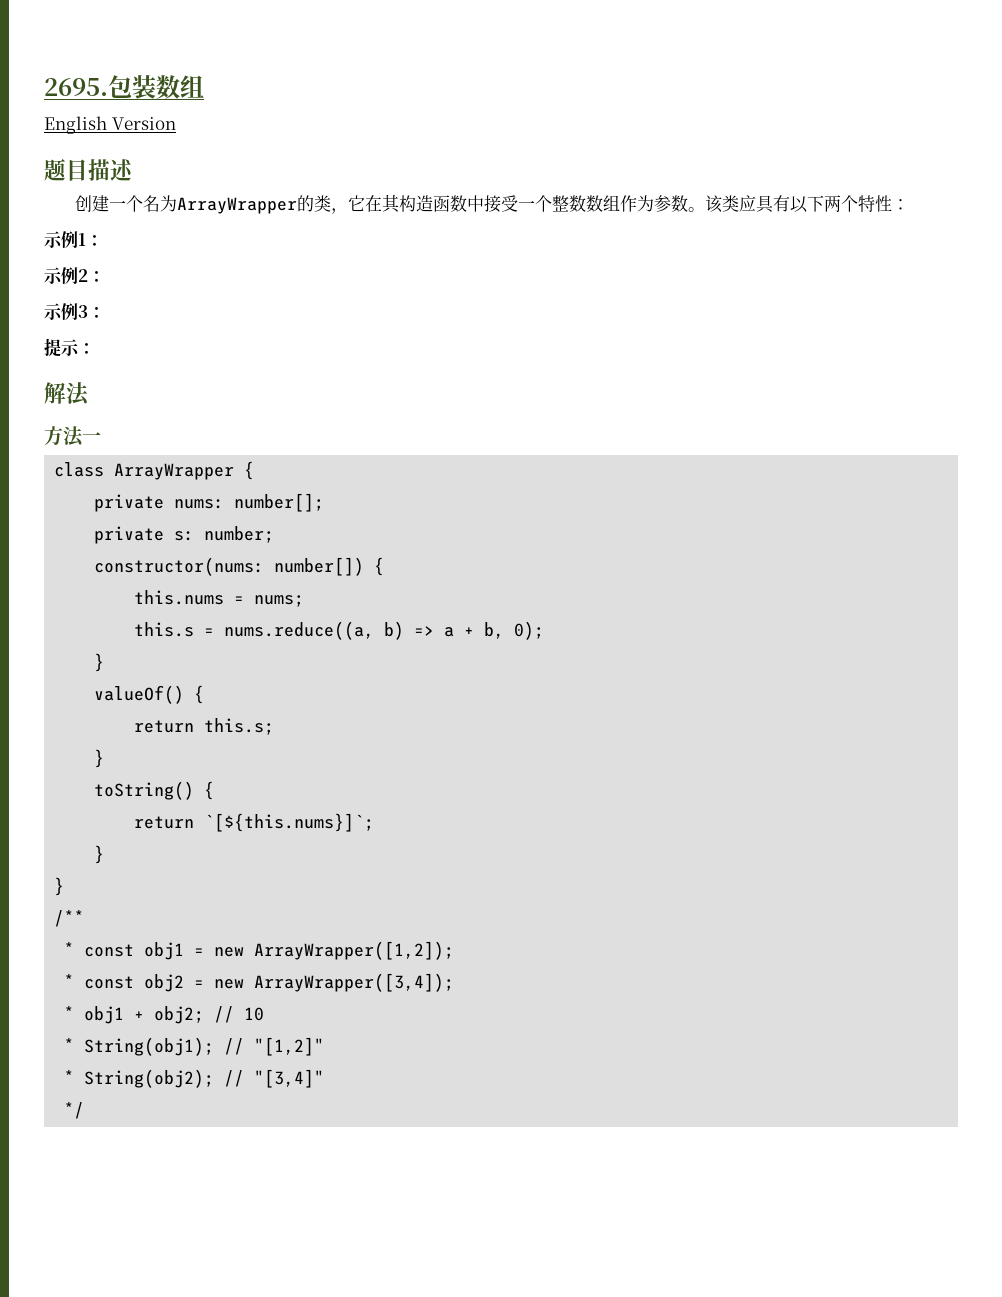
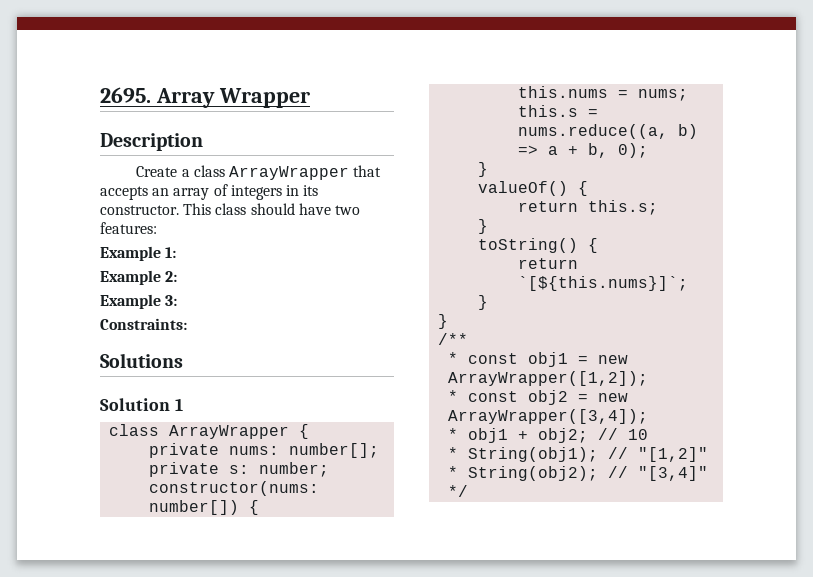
[108,75,204,99] [44,116,176,134] [44,158,133,181] [75,194,910,214] [44,231,103,248] [44,267,105,284] [44,303,105,320] [44,338,95,357] [44,382,90,406] [44,426,101,447] 包装数组 // English Version // 题目描述 // 创建一个名为ArrayWrapper的类，它在其构造函数中接受一个整数数组作为参数。该类应具有以下两个特性： // 示例1： // 示例2： // 示例3： // 提示： // 解法 // 方法一 -> [155,88,310,108] [100,133,203,151] [136,165,382,180] [100,184,319,200] [100,203,360,215] [100,222,157,234] [100,246,177,261] [100,270,178,285] [100,294,178,309] [100,318,187,330] [100,353,183,368] [100,398,183,411] Array Wrapper // Description // Create a class ArrayWrapper that accepts an array of integers in its constructor. This class should have two features: // Example 1: // Example 2: // Example 3: // Constraints: // Solutions // Solution 1

